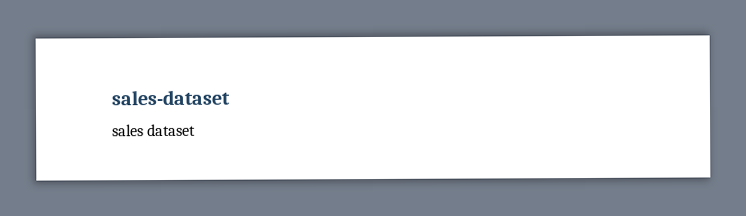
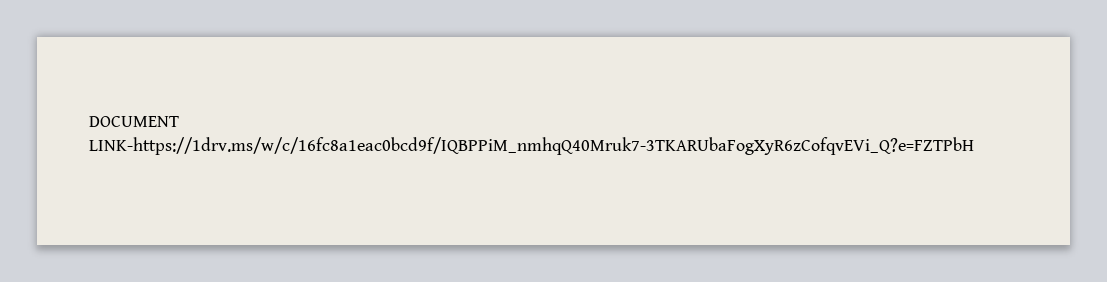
[111,89,230,106] [112,123,197,137] sales-dataset // sales dataset -> [89,116,179,127] [89,137,974,155] DOCUMENT LINK-https://1drv.ms/w/c/16fc8a1eac0bcd9f/IQBPPiM_nmhqQ40Mruk7-3TKARUbaFogXyR6zCofqvEVi_Q?e=FZTPbH

